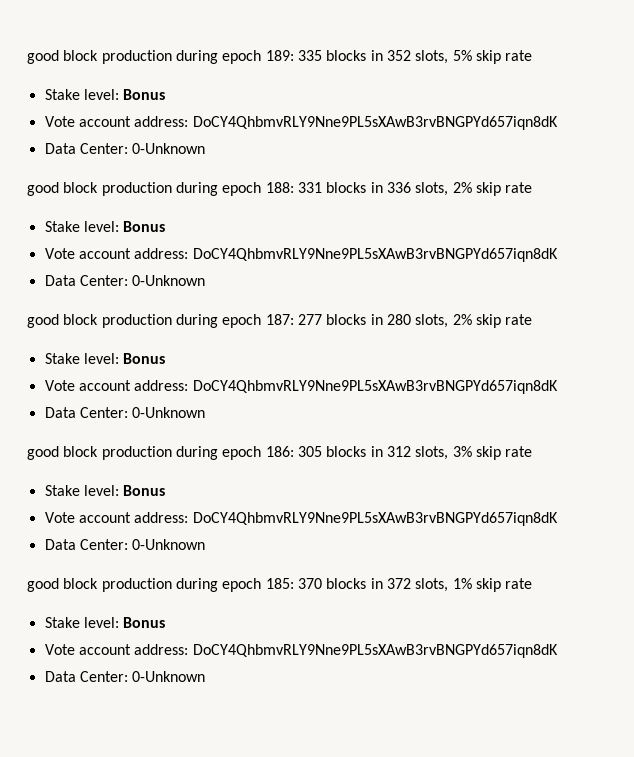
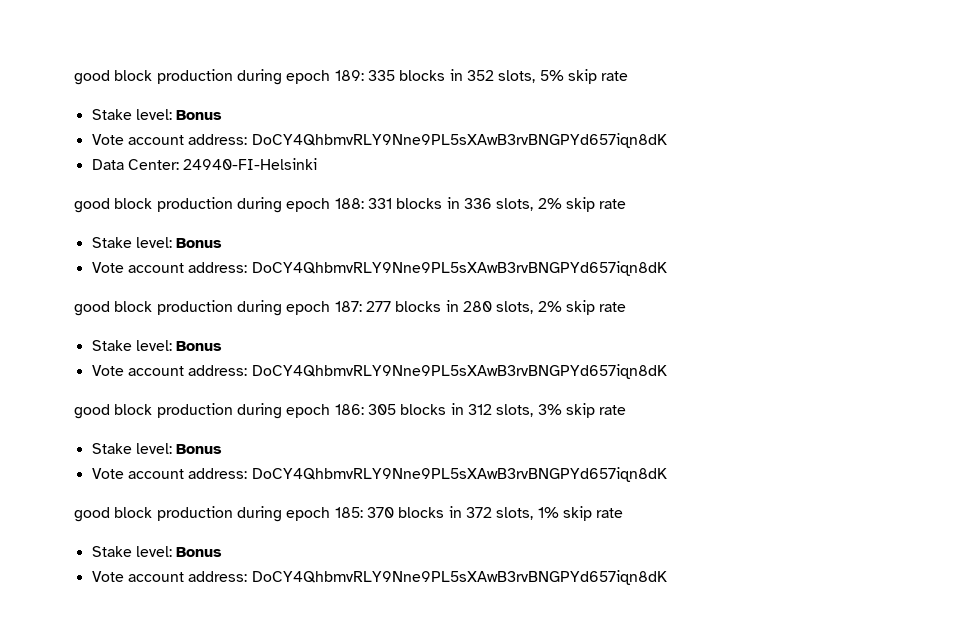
[132,143,206,154] 0-Unknown -> [183,158,318,170] 24940-FI-Helsinki
[44,275,206,286] // Data Center: 0-Unknown -> (667, 268) none
[44,407,206,418] // Data Center: 0-Unknown -> (667, 371) none
[44,539,206,550] // Data Center: 0-Unknown -> (667, 474) none
[44,671,206,682] // Data Center: 0-Unknown -> (667, 577) none

